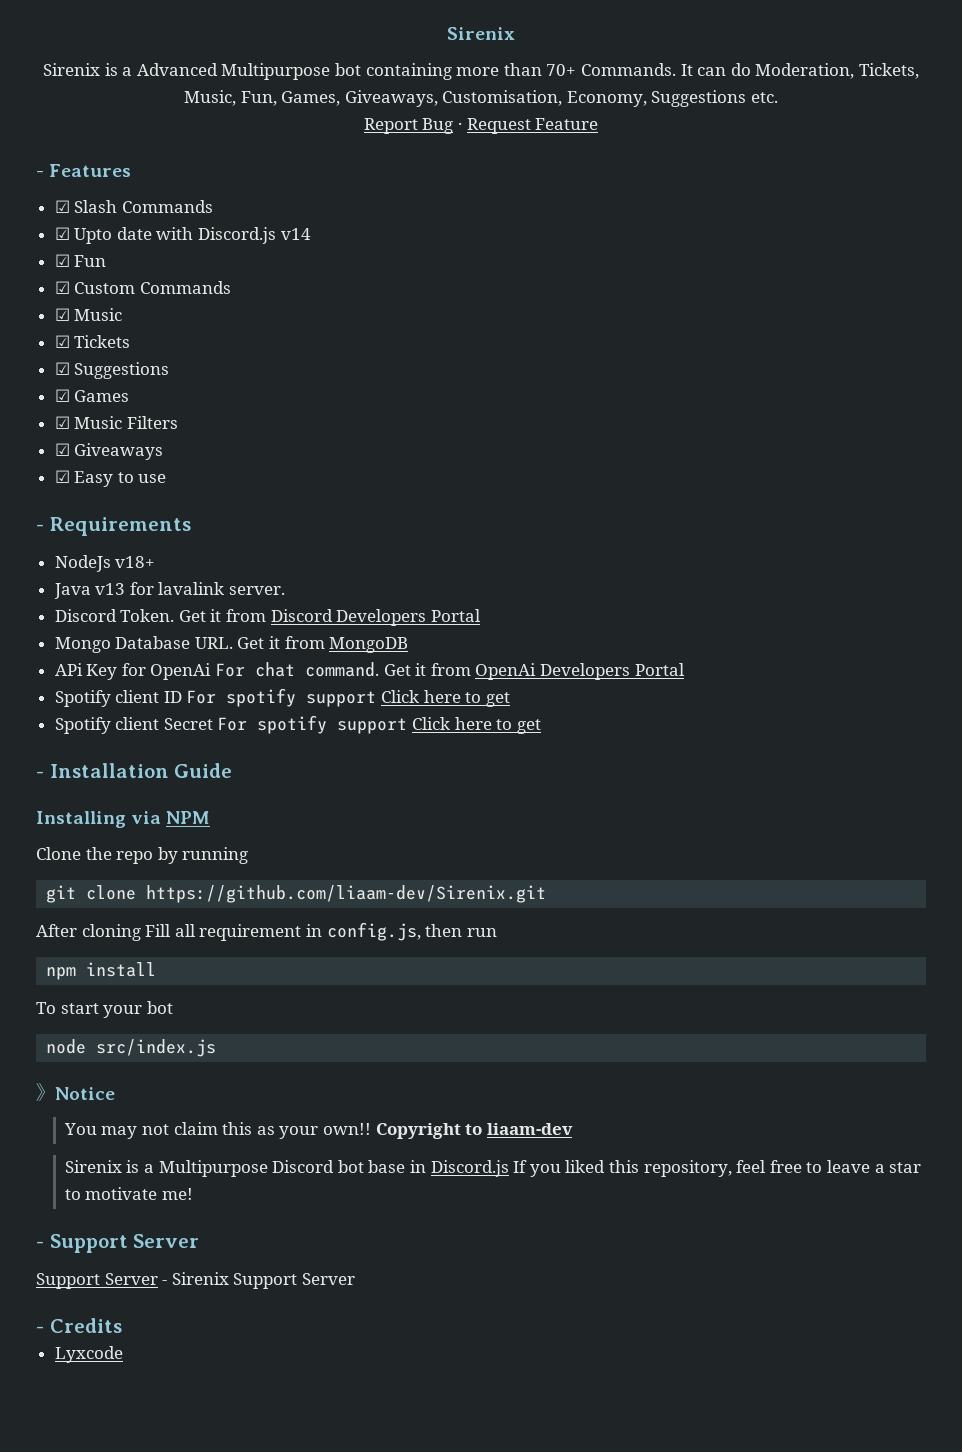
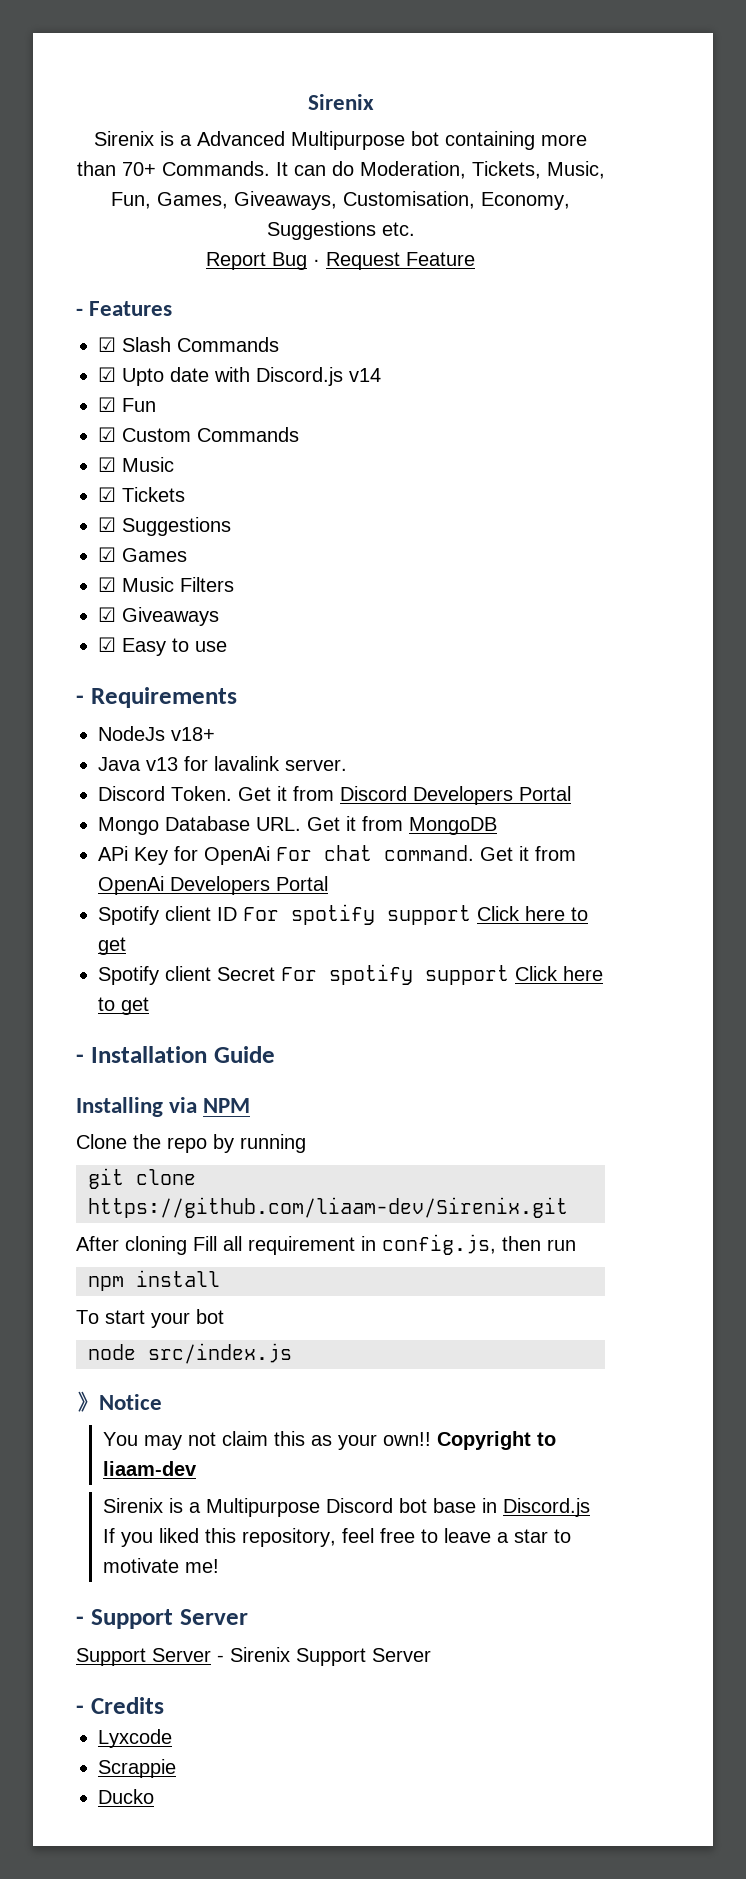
(123, 1354) none -> [98,1759,176,1778] [98,1789,154,1804] // Scrappie // Ducko

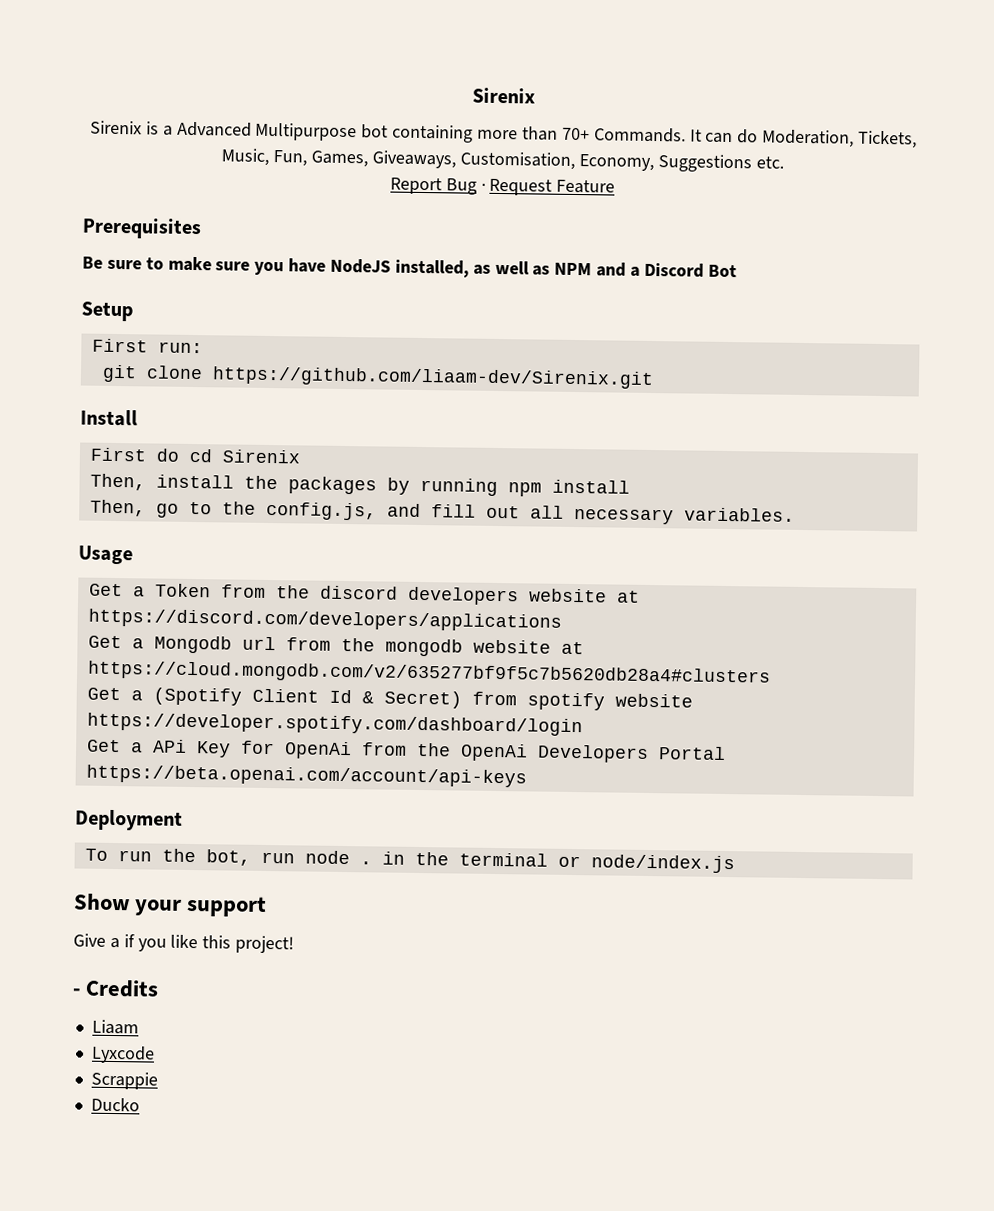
[76,301,173,316] [98,337,279,352] [98,367,381,386] [98,397,156,412] [98,427,299,442] [98,457,174,472] [98,487,185,502] [98,517,231,536] [98,547,187,562] [98,577,234,592] [98,607,219,626] [98,637,227,656] [76,687,237,708] [98,726,215,741] [98,756,347,771] [98,786,571,805] [98,816,497,835] [98,845,576,865] [98,876,328,895] [98,904,588,925] [98,937,126,955] [98,964,603,985] [98,997,149,1015] [76,1046,275,1063] [76,1097,251,1117] [76,1134,306,1153] [88,1168,196,1189] [88,1197,568,1218] [76,1234,576,1255] [88,1270,220,1291] [76,1309,224,1328] [88,1343,292,1364] [76,1391,162,1412] [103,1431,557,1450] [103,1461,198,1476] [103,1498,591,1517] [103,1528,572,1547] [103,1558,220,1573] [76,1609,248,1629] [76,1647,431,1666] - Features // ☑ Slash Commands // ☑ Upto date with Discord.js v14 // ☑ Fun // ☑ Custom Commands // ☑ Music // ☑ Tickets // ☑ Suggestions // ☑ Games // ☑ Music Filters // ☑ Giveaways // ☑ Easy to use // - Requirements // NodeJs v18+ // Java v13 for lavalink server. // Discord Token. Get it from Discord Developers Portal // Mongo Database URL. Get it from MongoDB // APi Key for OpenAi For chat command. Get it from OpenAi Developers Portal // Spotify client ID For spotify support Click here to get // Spotify client Secret For spotify support Click here to get // - Installation Guide // Installing via NPM // Clone the repo by running // git clone https://github.com/liaam-dev/Sirenix.git // After cloning Fill all requirement in config.js, then run // npm install // To start your bot // node src/index.js // 》Notice // You may not claim this as your own!! Copyright to liaam-dev // Sirenix is a Multipurpose Discord bot base in Discord.js If you liked this repository, feel free to leave a star to motivate me! // - Support Server // Support Server - Sirenix Support Server -> [82,217,202,240] [82,256,737,278] [81,301,133,322] [91,338,203,354] [101,364,654,390] [80,409,138,427] [89,447,301,464] [89,473,630,497] [89,499,795,525] [78,545,133,565] [88,583,640,606] [87,608,562,632] [87,635,584,657] [87,660,771,687] [86,687,693,711] [86,712,583,737] [86,739,726,763] [85,764,527,788] [75,809,183,831] [84,848,735,874] [73,893,268,918] [73,933,295,954] Prerequisites // Be sure to make sure you have NodeJS installed, as well as NPM and a Discord Bot // Setup // First run: // git clone https://github.com/liaam-dev/Sirenix.git // Install // First do cd Sirenix // Then, install the packages by running npm install // Then, go to the config.js, and fill out all necessary variables. // Usage // Get a Token from the discord developers website at https://discord.com/developers/applications // Get a Mongodb url from the mongodb website at https://cloud.mongodb.com/v2/635277bf9f5c7b5620db28a4#clusters // Get a (Spotify Client Id & Secret) from spotify website https://developer.spotify.com/dashboard/login // Get a APi Key for OpenAi from the OpenAi Developers Portal https://beta.openai.com/account/api-keys // Deployment // To run the bot, run node . in the terminal or node/index.js // Show your support // Give a if you like this project!
(164, 1705) none -> [91,1019,139,1035] // Liaam

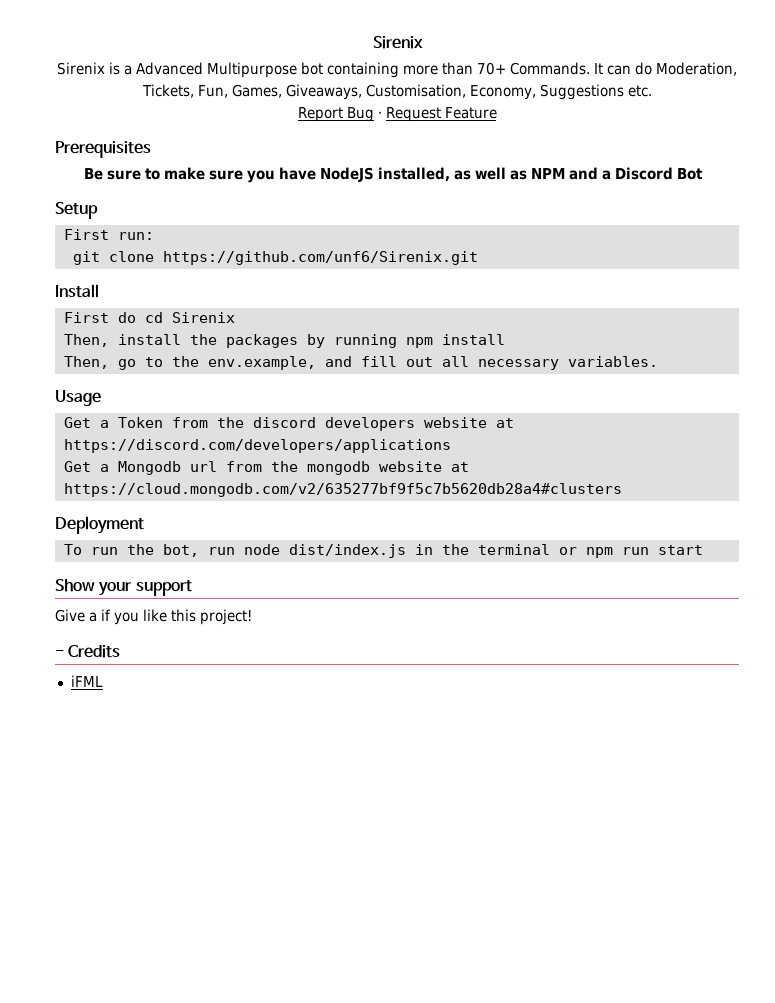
[221,148,270,166] Music, -> (194, 91) none
[211,366,654,390] https://github.com/liaam-dev/Sirenix.git -> [162,251,478,265] https://github.com/unf6/Sirenix.git
[265,501,377,521] config.js, -> [207,356,316,370] env.example,
[86,687,693,711] [86,712,583,737] [86,739,726,763] [85,764,527,788] // Get a (Spotify Client Id & Secret) from spotify website https://developer.spotify.com/dashboard/login // Get a APi Key for OpenAi from the OpenAi Developers Portal https://beta.openai.com/account/api-keys -> (622, 490) none
[359,861,372,865] . -> [288,544,406,558] dist/index.js
[590,854,735,874] node/index.js -> [585,545,703,558] npm run start
[91,1019,139,1035] [90,1045,155,1064] [90,1071,158,1090] [90,1097,140,1112] Liaam // Lyxcode // Scrappie // Ducko -> [70,675,103,687] iFML

